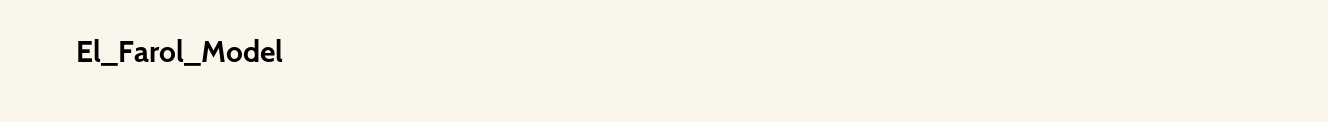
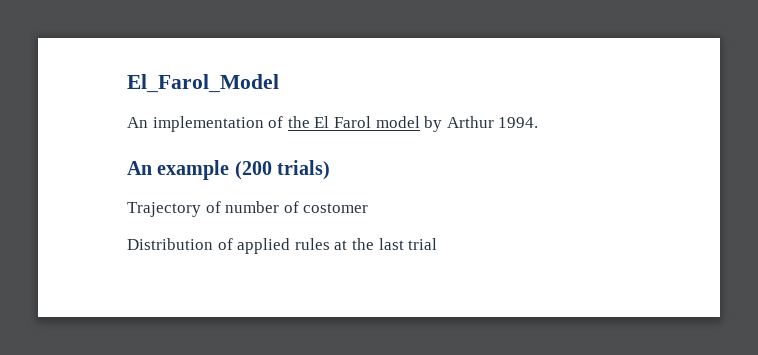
(283, 52) none -> [127,116,539,132] [127,160,331,180] [127,201,369,217] [127,238,438,254] // An implementation of the El Farol model by Arthur 1994. // An example (200 trials) // Trajectory of number of costomer // Distribution of applied rules at the last trial

